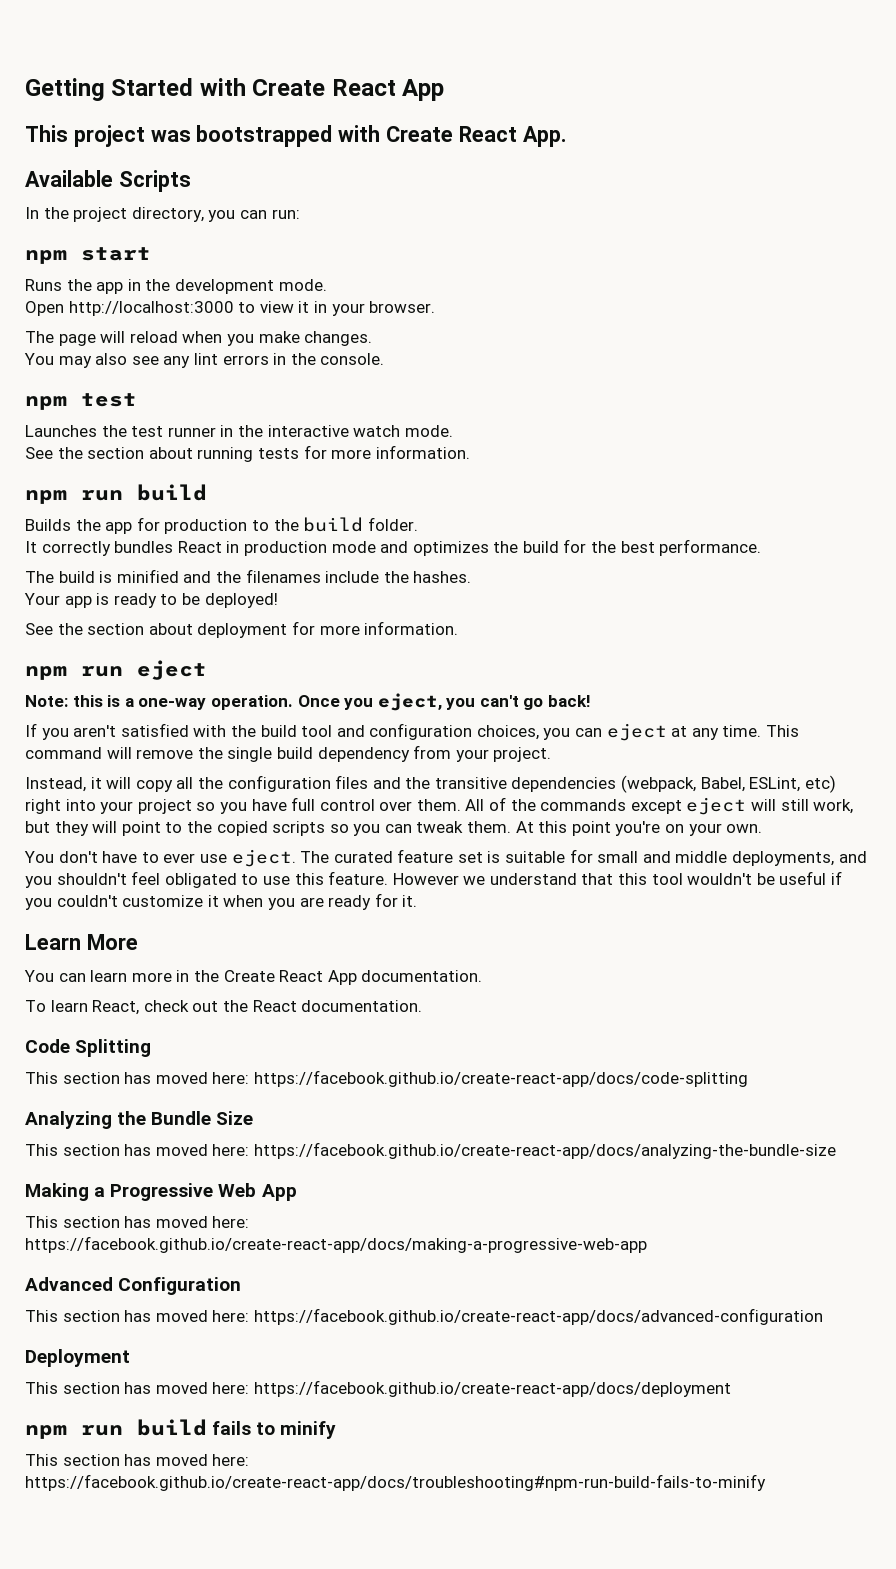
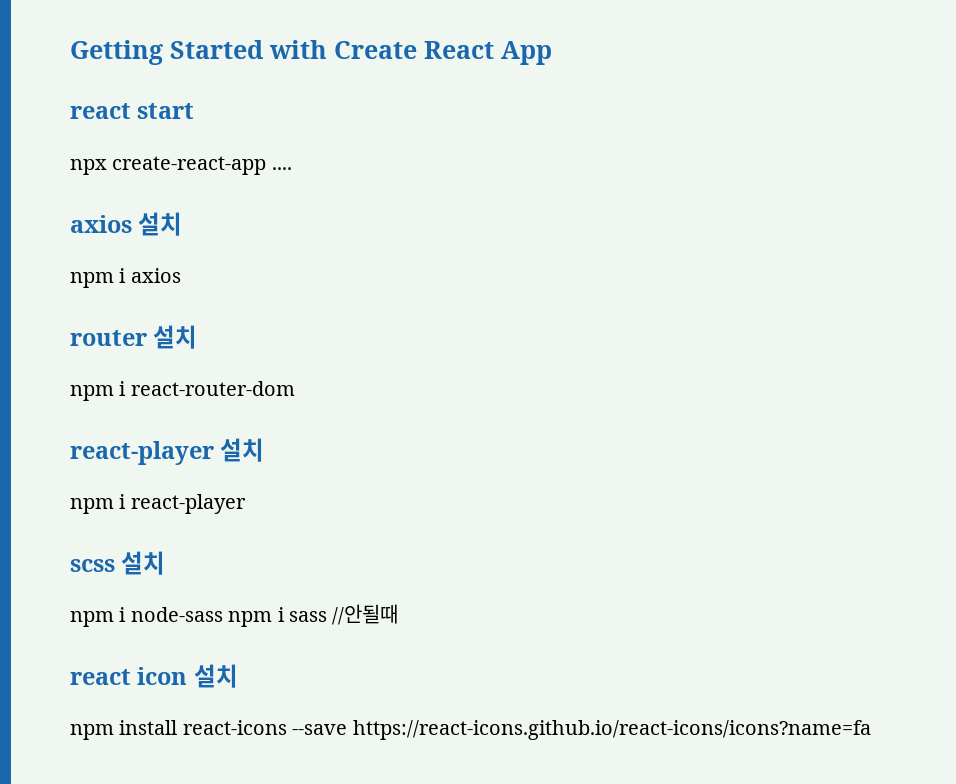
[25,125,567,147] [25,170,191,192] [25,207,300,222] [25,247,151,264] [25,279,327,294] [25,301,436,316] [25,331,373,346] [24,353,385,368] [25,393,137,410] [25,425,453,437] [25,445,470,462] [25,484,207,504] [25,517,418,534] [25,539,762,556] [25,569,472,583] [24,593,278,608] [25,621,459,638] [25,660,207,680] [25,693,592,711] [25,723,800,741] [25,745,552,762] [25,775,836,793] [25,797,854,815] [25,821,763,836] [24,849,867,867] [25,871,843,888] [25,893,418,910] [25,934,138,950] [24,970,483,985] [25,1000,423,1015] [25,1039,152,1057] [25,1070,748,1087] [25,1111,254,1129] [25,1142,836,1159] [25,1183,297,1201] [25,1216,250,1228] [25,1236,647,1253] [25,1277,242,1295] [25,1308,823,1325] [25,1349,130,1367] [25,1380,731,1397] [25,1419,337,1439] [25,1454,250,1466] [25,1474,766,1491] This project was bootstrapped with Create React App. // Available Scripts // In the project directory, you can run: // npm start // Runs the app in the development mode. // Open http://localhost:3000 to view it in your browser. // The page will reload when you make changes. // You may also see any lint errors in the console. // npm test // Launches the test runner in the interactive watch mode. // See the section about running tests for more information. // npm run build // Builds the app for production to the build folder. // It correctly bundles React in production mode and optimizes the build for the best performance. // The build is minified and the filenames include the hashes. // Your app is ready to be deployed! // See the section about deployment for more information. // npm run eject // Note: this is a one-way operation. Once you eject, you can't go back! // If you aren't satisfied with the build tool and configuration choices, you can eject at any time. This command will remove the single build dependency from your project. // Instead, it will copy all the configuration files and the transitive dependencies (webpack, Babel, ESLint, etc) right into your project so you have full control over them. All of the commands except eject will still work, but they will point to the copied scripts so you can tweak them. At this point you're on your own. // You don't have to ever use eject. The curated feature set is suitable for small and middle deployments, and you shouldn't feel obligated to use this feature. However we understand that this tool wouldn't be useful if you couldn't customize it when you are ready for it. // Learn More // You can learn more in the Create React App documentation. // To learn React, check out the React documentation. // Code Splitting // This section has moved here: https://facebook.github.io/create-react-app/docs/code-splitting // Analyzing the Bundle Size // This section has moved here: https://facebook.github.io/create-react-app/docs/analyzing-the-bundle-size // Making a Progressive Web App // This section has moved here: https://facebook.github.io/create-react-app/docs/making-a-progressive-web-app // Advanced Configuration // This section has moved here: https://facebook.github.io/create-react-app/docs/advanced-configuration // Deployment // This section has moved here: https://facebook.github.io/create-react-app/docs/deployment // npm run build fails to minify // This section has moved here: https://facebook.github.io/create-react-app/docs/troubleshooting#npm-run-build-fails-to-minify -> [70,103,195,119] [70,156,292,175] [70,212,183,236] [70,268,181,288] [70,325,198,349] [70,381,295,401] [70,438,265,465] [70,494,246,514] [70,551,166,575] [70,604,399,627] [70,664,238,688] [70,720,871,740] react start // npx create-react-app .... // axios 설치 // npm i axios // router 설치 // npm i react-router-dom // react-player 설치 // npm i react-player // scss 설치 // npm i node-sass npm i sass //안될때 // react icon 설치 // npm install react-icons --save https://react-icons.github.io/react-icons/icons?name=fa

